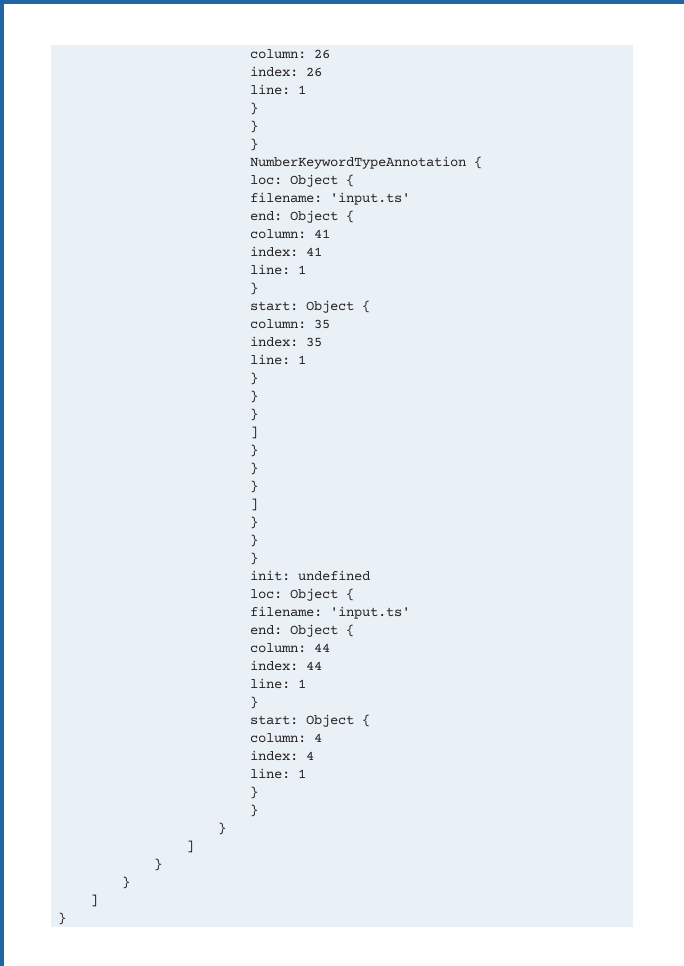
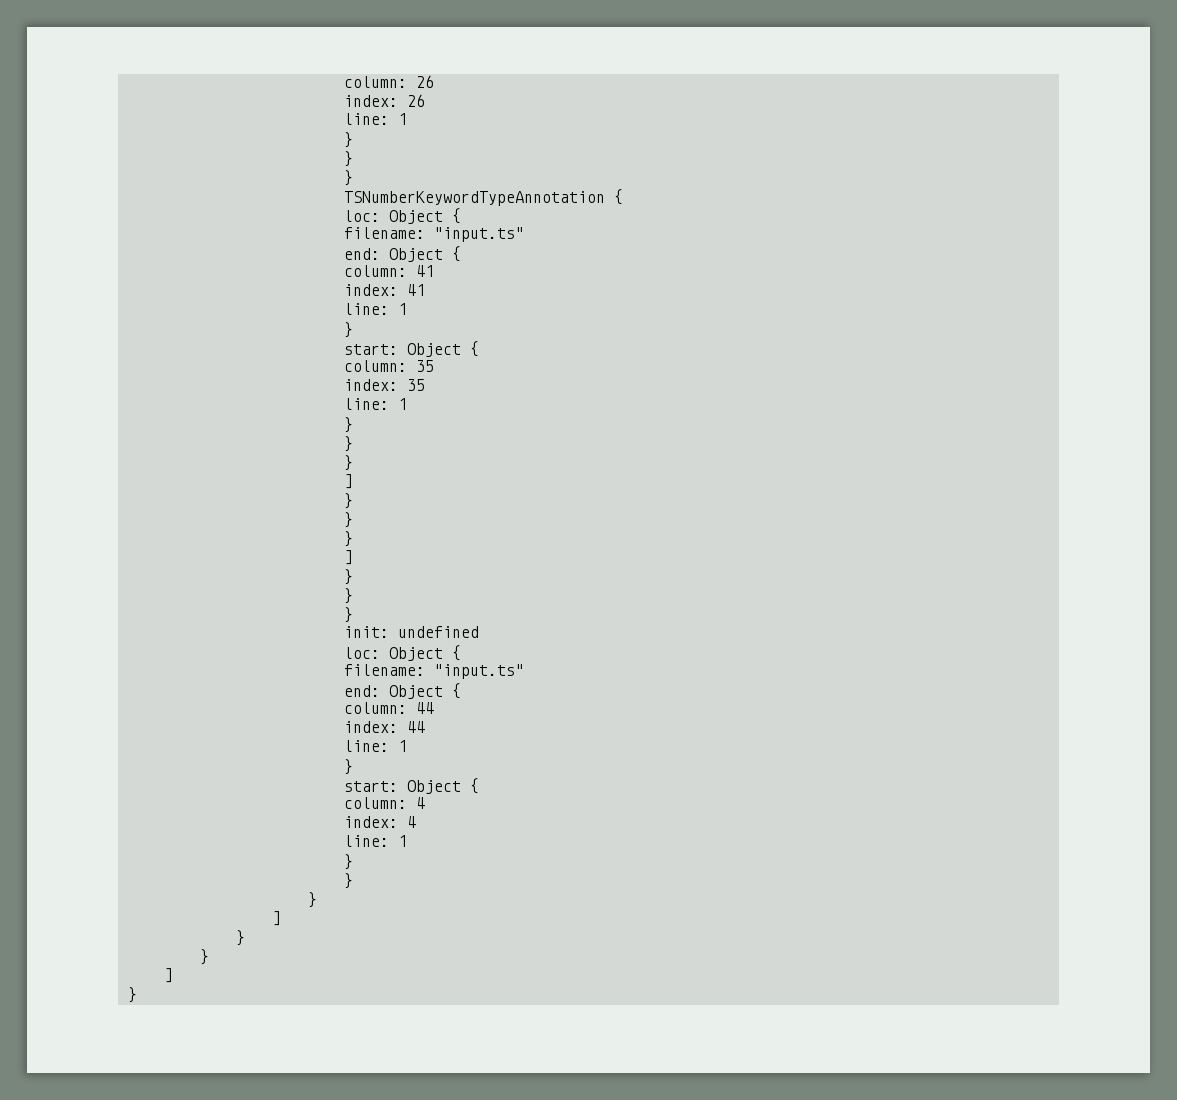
[250,156,467,169] NumberKeywordTypeAnnotation -> [344,191,606,206] TSNumberKeywordTypeAnnotation
[330,192,411,205] 'input.ts' -> [434,227,525,242] "input.ts"
[330,606,411,619] 'input.ts' -> [434,664,525,679] "input.ts"

